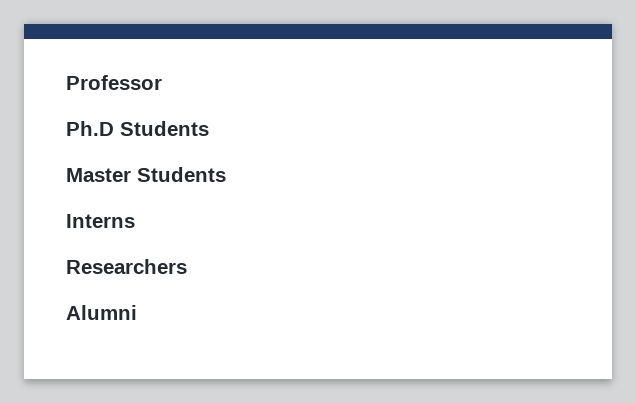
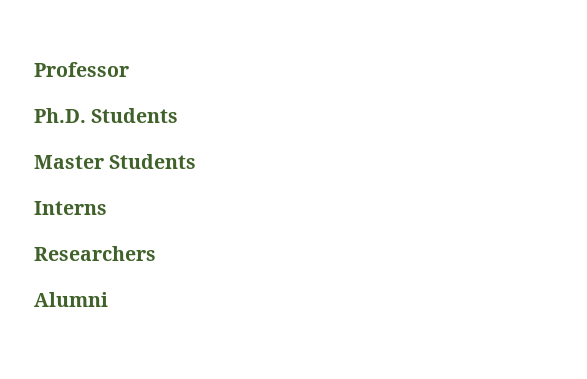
[66,121,114,136] Ph.D -> [34,108,86,123] Ph.D.

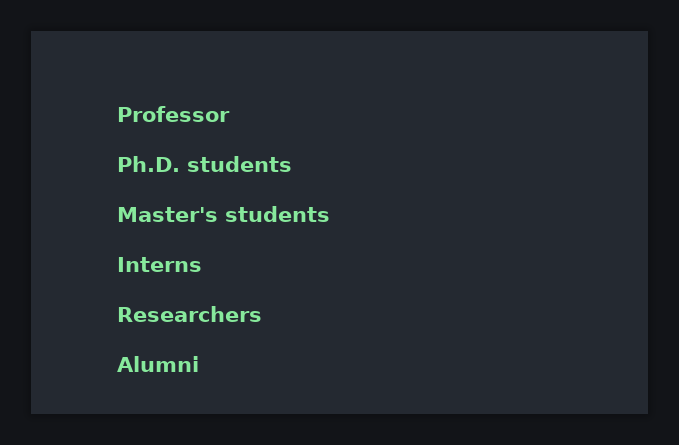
[91,108,179,123] [34,154,197,169] Students // Master Students -> [187,156,292,172] [117,206,330,222] students // Master's students

